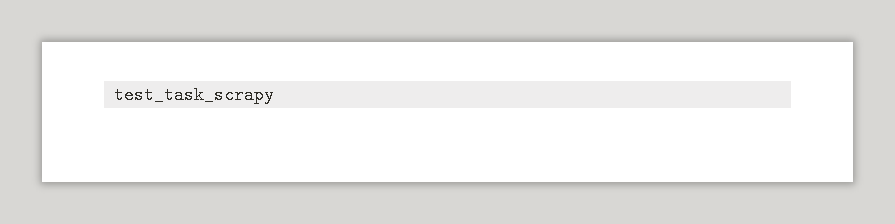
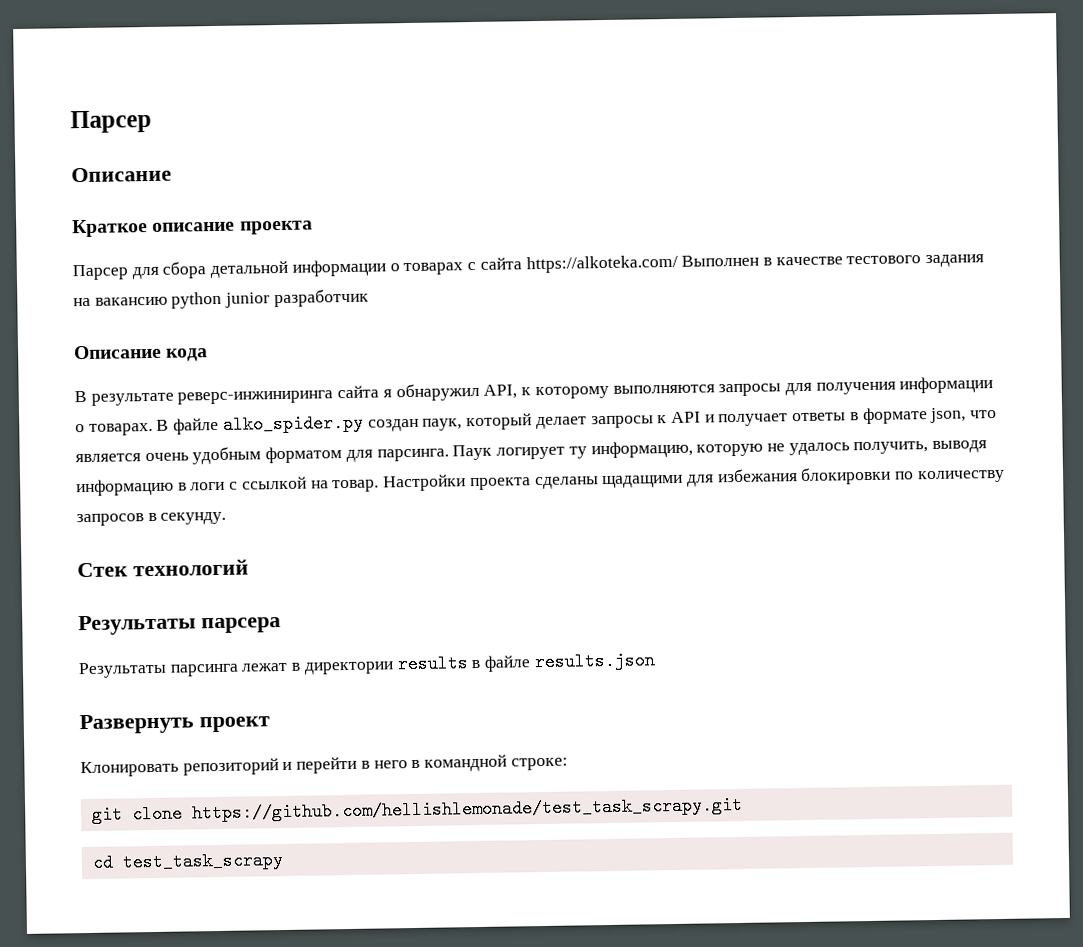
(114, 95) none -> [70,109,152,134] [71,166,172,183] [72,219,313,238] [72,254,985,281] [73,288,369,309] [73,344,209,362] [74,376,994,406] [75,407,998,436] [75,440,988,465] [76,466,1005,497] [76,511,227,527] [77,559,249,578] [78,614,281,636] [78,651,656,679] [79,713,270,735] [80,754,568,778] [91,795,743,824] [91,853,114,872] Парсер // Описание // Краткое описание проекта // Парсер для сбора детальной информации о товарах с сайта https://alkoteka.com/ Выполнен в качестве тестового задания на вакансию python junior разработчик // Описание кода // В результате реверс-инжиниринга сайта я обнаружил API, к которому выполняются запросы для получения информации о товарах. В файле alko_spider.py создан паук, который делает запросы к API и получает ответы в формате json, что является очень удобным форматом для парсинга. Паук логирует ту информацию, которую не удалось получить, выводя информацию в логи с ссылкой на товар. Настройки проекта сделаны щадащими для избежания блокировки по количеству запросов в секунду. // Стек технологий // Результаты парсера // Результаты парсинга лежат в директории results в файле results.json // Развернуть проект // Клонировать репозиторий и перейти в него в командной строке: // git clone https://github.com/hellishlemonade/test_task_scrapy.git // cd

